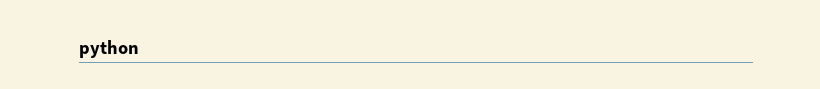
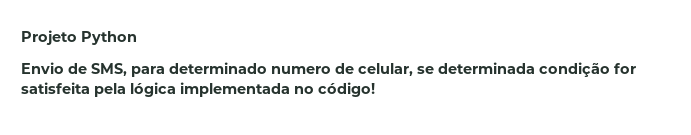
[79,40,139,58] python -> [21,30,137,45] [21,62,636,78] [21,82,375,97] Projeto Python // Envio de SMS, para determinado numero de celular, se determinada condição for satisfeita pela lógica implementada no código!

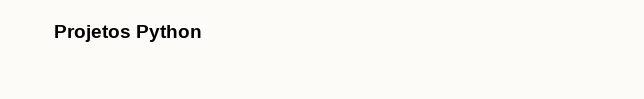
[21,30,77,45] Projeto -> [54,25,131,42] Projetos
[21,62,636,78] [21,82,375,97] // Envio de SMS, para determinado numero de celular, se determinada condição for satisfeita pela lógica implementada no código! -> (203, 33) none

